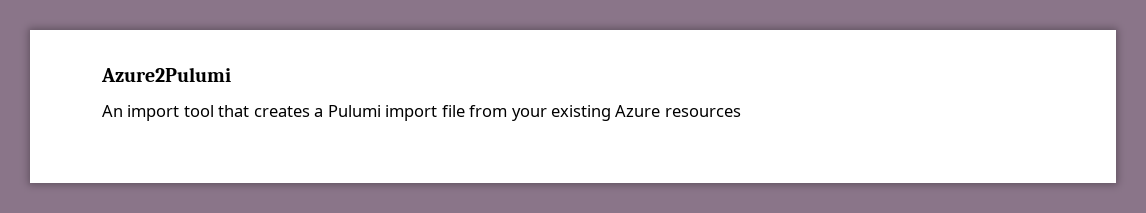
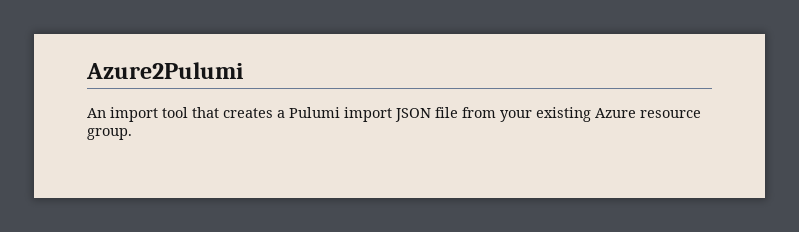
(438, 113) none -> [395,108,431,122] JSON
[664,108,741,117] resources -> [640,110,701,118] [87,128,132,140] resource group.

